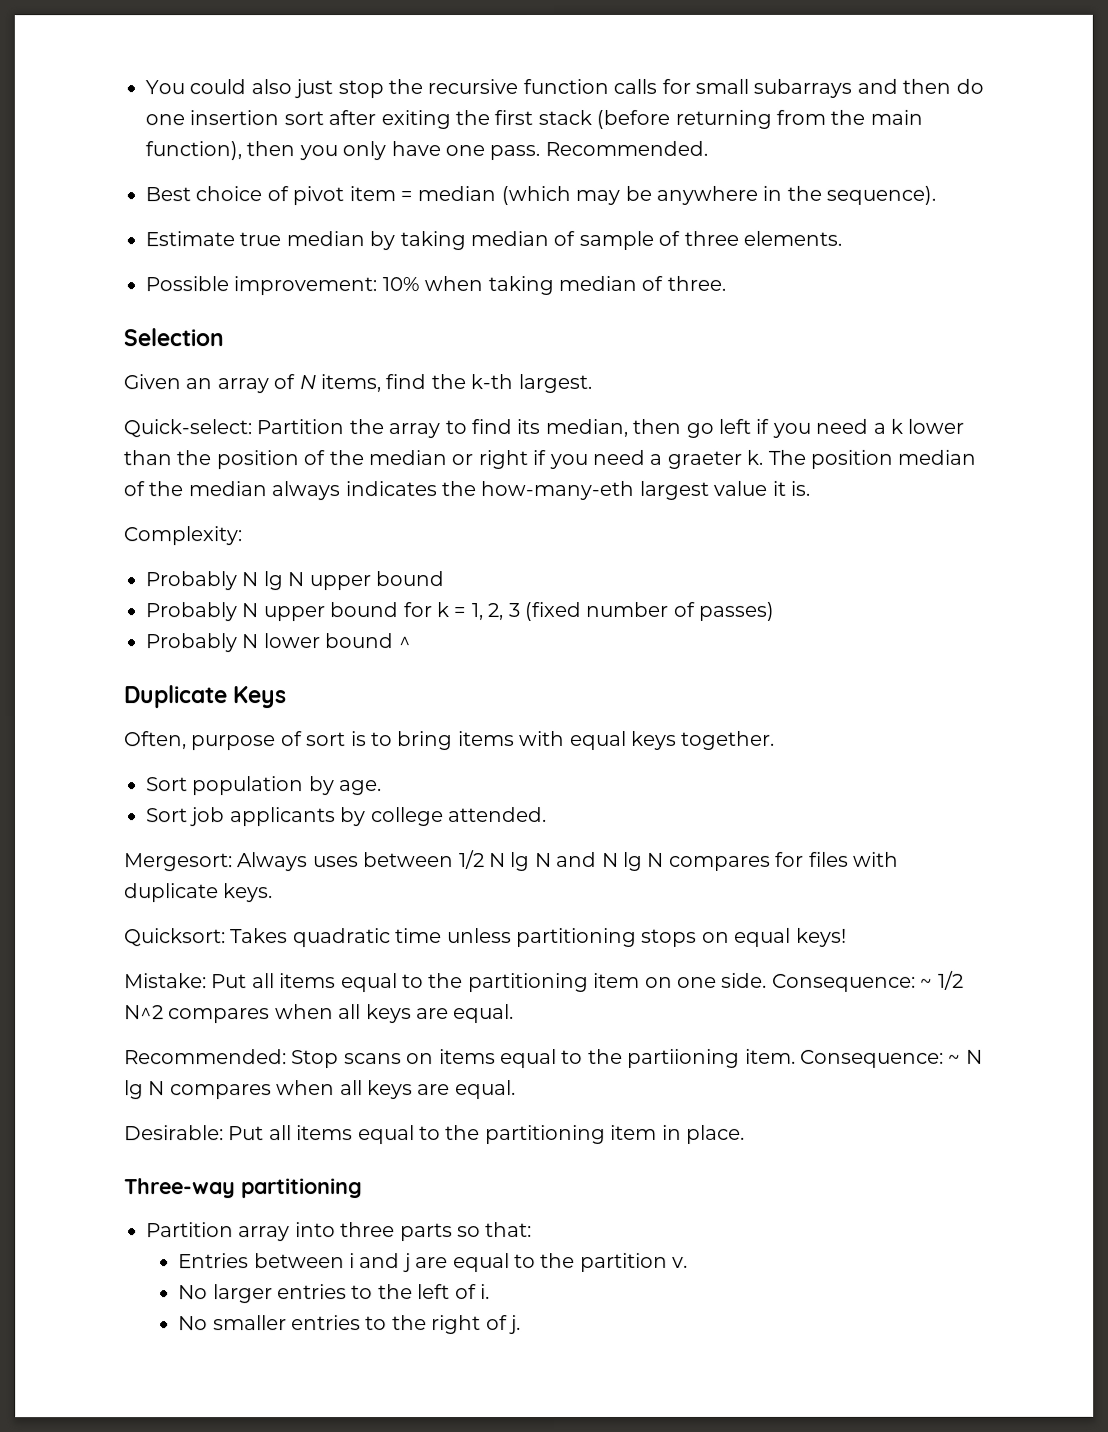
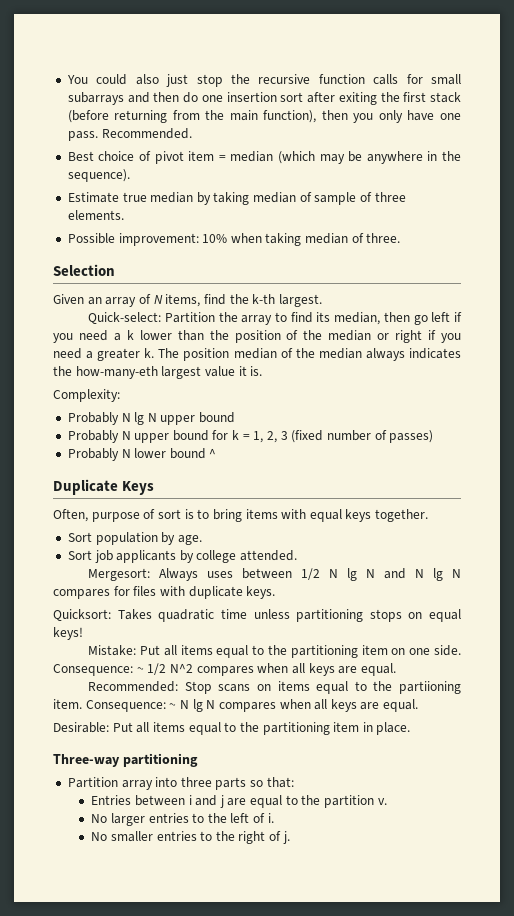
[666,450,742,469] graeter -> [97,348,141,361] greater

